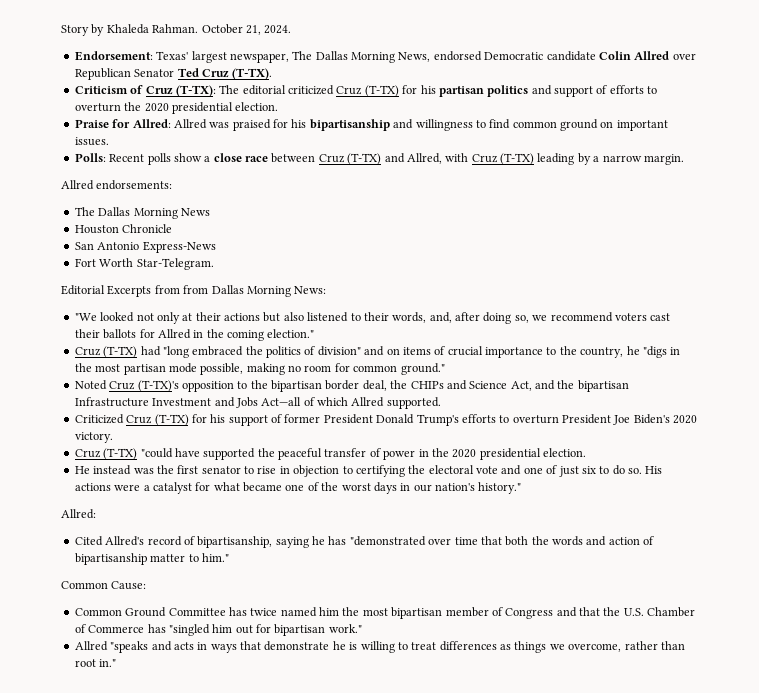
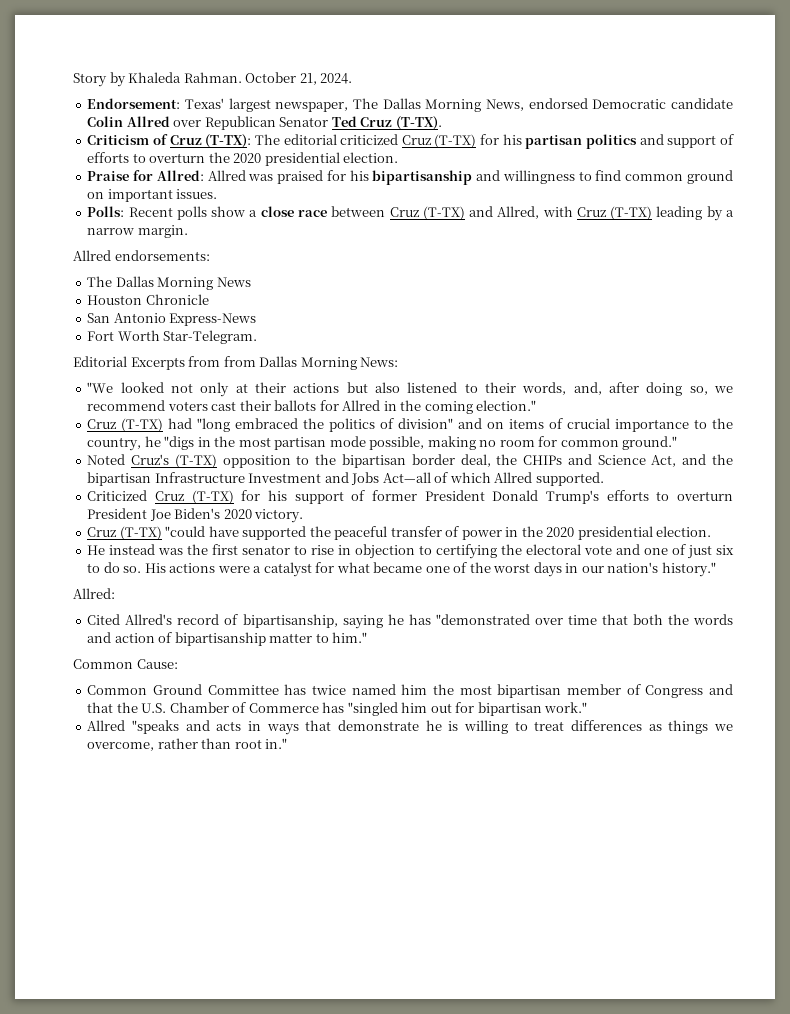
[109,380,179,392] Cruz (T-TX)'s -> [131,454,217,468] Cruz's (T-TX)

